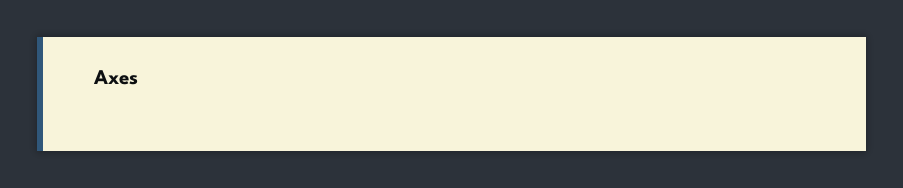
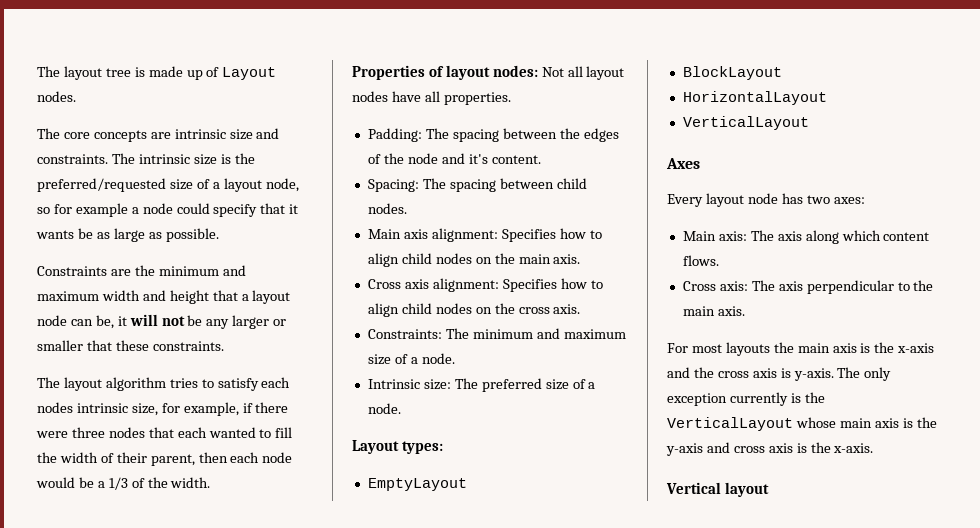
[93,70,138,85] Axes -> [37,66,277,80] [37,91,76,102] [37,128,280,142] [37,153,255,165] [37,178,299,192] [37,203,299,217] [36,228,219,242] [37,265,246,276] [37,290,291,304] [37,314,287,329] [37,340,224,351] [37,377,291,391] [37,402,289,416] [36,427,293,438] [37,452,293,466] [36,477,211,490] [352,65,625,80] [352,91,511,105] [367,128,619,142] [367,153,541,164] [367,178,587,192] [367,203,407,214] [367,228,602,242] [367,253,581,267] [367,278,603,292] [367,303,581,317] [367,328,626,339] [367,353,455,365] [367,378,596,392] [367,403,401,414] [352,440,443,454] [367,478,467,491] [682,66,782,80] [682,91,827,105] [682,116,809,130] [666,158,700,169] [667,193,865,207] [682,230,930,244] [682,255,719,266] [682,280,934,294] [682,306,745,316] [667,342,935,356] [667,367,892,381] [667,392,825,406] [667,417,937,431] [666,442,874,456] [666,482,770,497] The layout tree is made up of Layout nodes. // The core concepts are intrinsic size and constraints. The intrinsic size is the preferred/requested size of a layout node, so for example a node could specify that it wants be as large as possible. // Constraints are the minimum and maximum width and height that a layout node can be, it will not be any larger or smaller that these constraints. // The layout algorithm tries to satisfy each nodes intrinsic size, for example, if there were three nodes that each wanted to fill the width of their parent, then each node would be a 1/3 of the width. // Properties of layout nodes: Not all layout nodes have all properties. // Padding: The spacing between the edges of the node and it's content. // Spacing: The spacing between child nodes. // Main axis alignment: Specifies how to align child nodes on the main axis. // Cross axis alignment: Specifies how to align child nodes on the cross axis. // Constraints: The minimum and maximum size of a node. // Intrinsic size: The preferred size of a node. // Layout types: // EmptyLayout // BlockLayout // HorizontalLayout // VerticalLayout // Axes // Every layout node has two axes: // Main axis: The axis along which content flows. // Cross axis: The axis perpendicular to the main axis. // For most layouts the main axis is the x-axis and the cross axis is y-axis. The only exception currently is the VerticalLayout whose main axis is the y-axis and cross axis is the x-axis. // Vertical layout

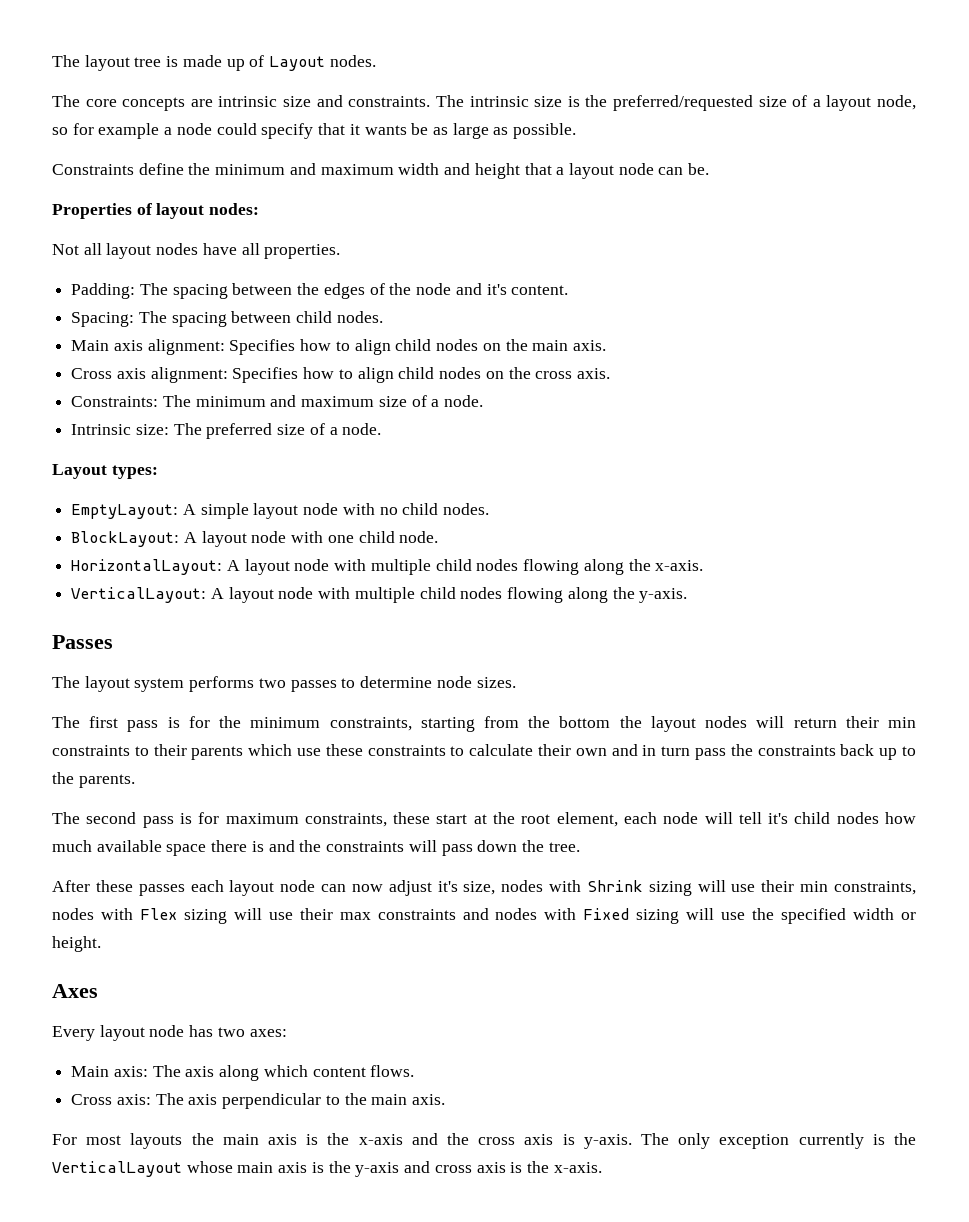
[110,269,131,276] are -> [138,163,184,175] define
[95,314,287,329] [37,340,224,351] [37,377,291,391] [37,402,289,416] [36,427,293,438] [37,452,293,466] [36,477,211,490] be, it will not be any larger or smaller that these constraints. // The layout algorithm tries to satisfy each nodes intrinsic size, for example, if there were three nodes that each wanted to fill the width of their parent, then each node would be a 1/3 of the width. -> [688,163,710,175] be.
(538, 71) none -> (260, 209) //
[367,478,467,491] [682,66,782,80] [682,91,827,105] [682,116,809,130] EmptyLayout // BlockLayout // HorizontalLayout // VerticalLayout -> [71,503,490,519] [71,531,439,547] [71,559,704,575] [71,587,688,603] [52,635,113,649] [52,676,516,692] [52,716,916,732] [52,744,916,760] [52,772,135,788] [52,812,916,828] [52,840,580,856] [52,880,917,896] [52,908,916,924] [52,936,101,952] EmptyLayout: A simple layout node with no child nodes. // BlockLayout: A layout node with one child node. // HorizontalLayout: A layout node with multiple child nodes flowing along the x-axis. // VerticalLayout: A layout node with multiple child nodes flowing along the y-axis. // Passes // The layout system performs two passes to determine node sizes. // The first pass is for the minimum constraints, starting from the bottom the layout nodes will return their min constraints to their parents which use these constraints to calculate their own and in turn pass the constraints back up to the parents. // The second pass is for maximum constraints, these start at the root element, each node will tell it's child nodes how much available space there is and the constraints will pass down the tree. // After these passes each layout node can now adjust it's size, nodes with Shrink sizing will use their min constraints, nodes with Flex sizing will use their max constraints and nodes with Fixed sizing will use the specified width or height.
[666,482,770,497] // Vertical layout -> (602, 1167) none

